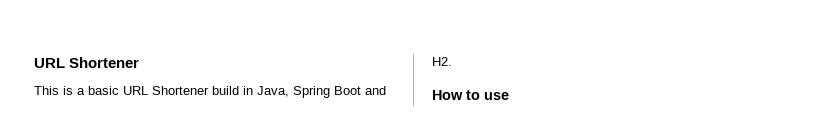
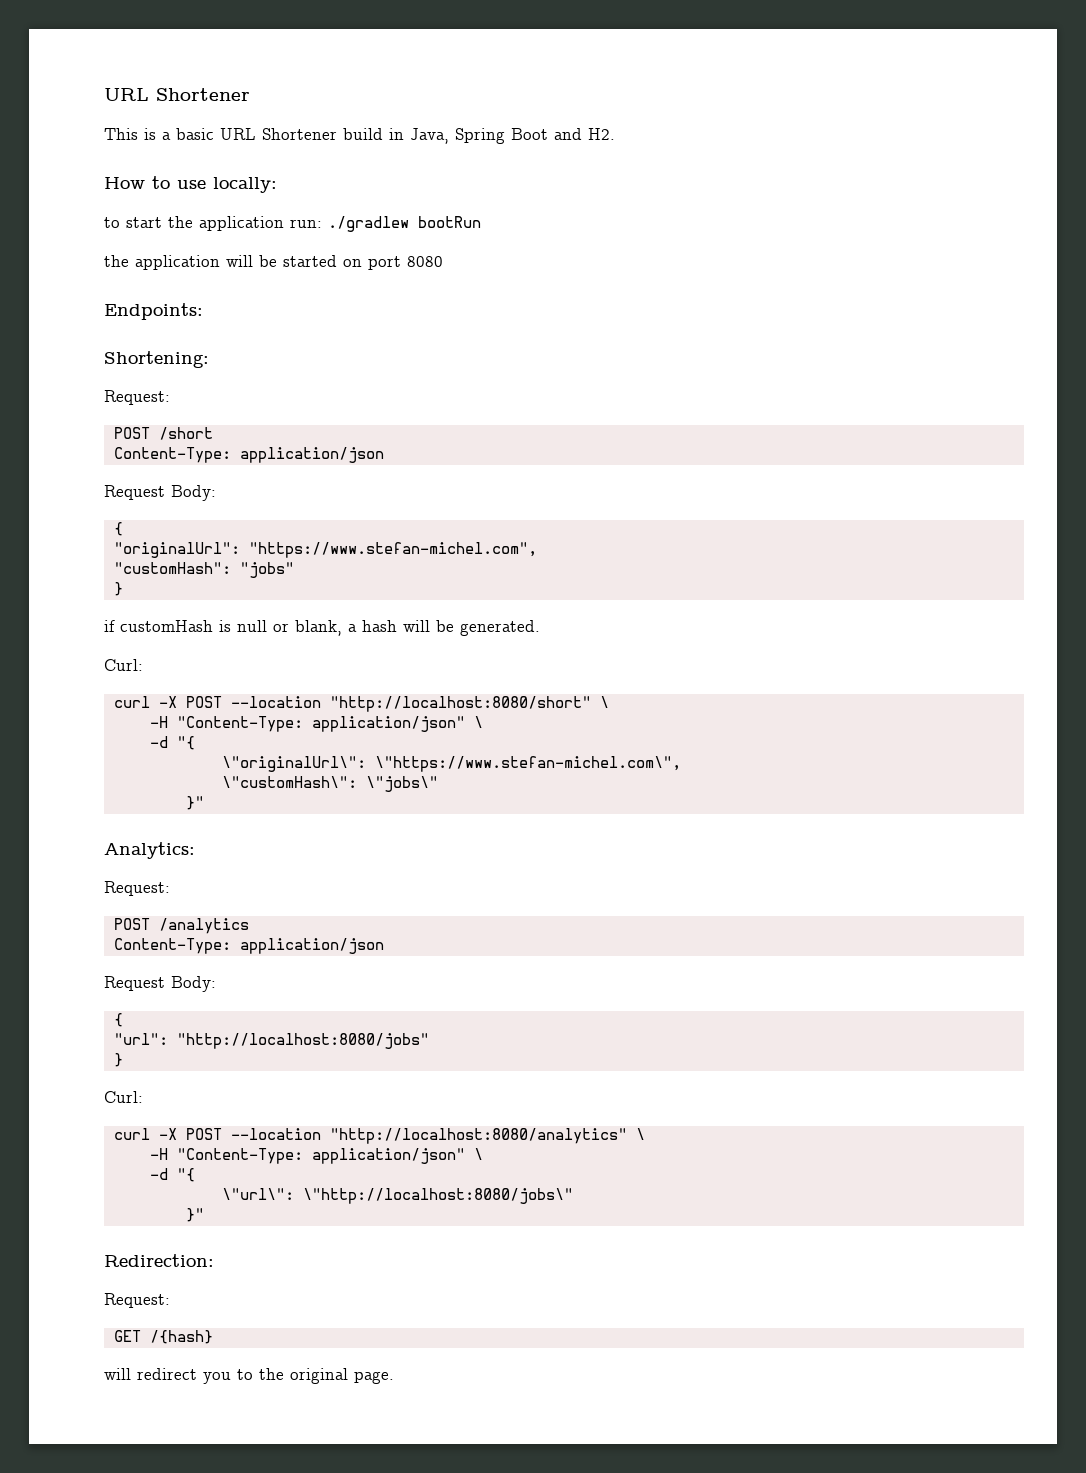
(509, 96) none -> [213,177,277,193] [104,216,481,232] [104,255,443,270] [104,303,203,320] [104,351,209,368] [104,390,170,405] [113,427,213,440] [113,447,384,463] [104,485,216,501] [113,522,123,536] [113,542,537,558] [113,562,294,578] [113,582,123,596] [104,620,540,636] [104,659,143,671] [113,696,609,712] [149,716,483,732] [149,736,195,750] [221,756,681,772] [221,776,438,792] [185,796,204,810] [104,842,195,859] [104,881,170,896] [113,918,249,934] [113,938,384,954] [104,976,216,992] [113,1013,123,1027] [113,1033,429,1049] [113,1053,123,1067] [104,1091,143,1103] [113,1128,645,1144] [149,1148,483,1164] [149,1168,195,1182] [221,1188,573,1204] [185,1208,204,1222] [104,1254,214,1267] [104,1293,170,1308] [113,1330,213,1344] [104,1368,394,1384] locally: // to start the application run: ./gradlew bootRun // the application will be started on port 8080 // Endpoints: // Shortening: // Request: // POST /short // Content-Type: application/json // Request Body: // { // "originalUrl": "https://www.stefan-michel.com", // "customHash": "jobs" // } // if customHash is null or blank, a hash will be generated. // Curl: // curl -X POST --location "http://localhost:8080/short" \ // -H "Content-Type: application/json" \ // -d "{ // \"originalUrl\": \"https://www.stefan-michel.com\", // \"customHash\": \"jobs\" // }" // Analytics: // Request: // POST /analytics // Content-Type: application/json // Request Body: // { // "url": "http://localhost:8080/jobs" // } // Curl: // curl -X POST --location "http://localhost:8080/analytics" \ // -H "Content-Type: application/json" \ // -d "{ // \"url\": \"http://localhost:8080/jobs\" // }" // Redirection: // Request: // GET /{hash} // will redirect you to the original page.

